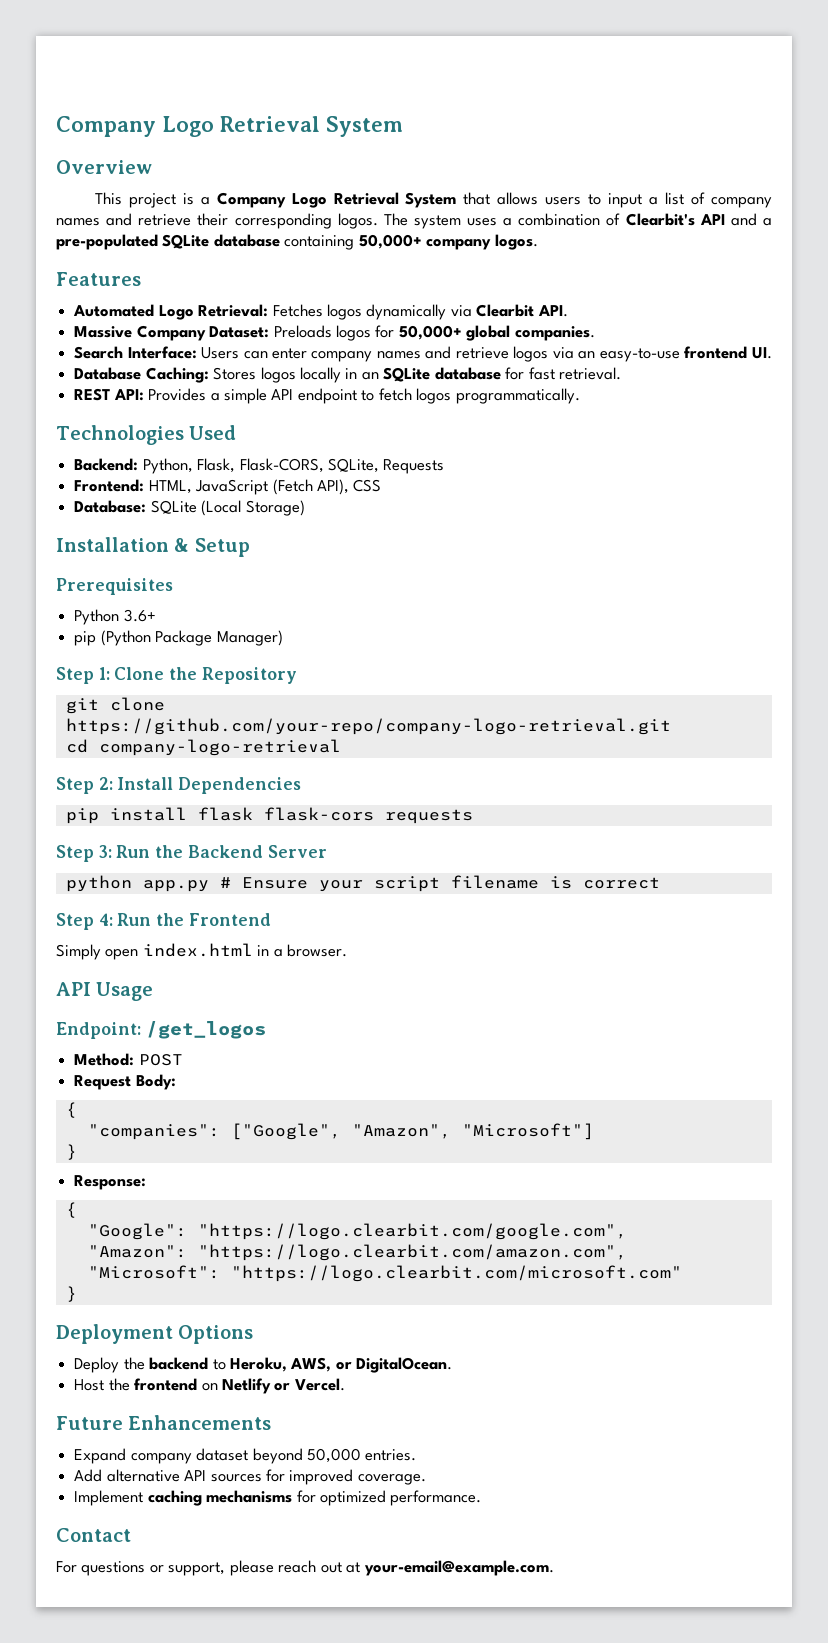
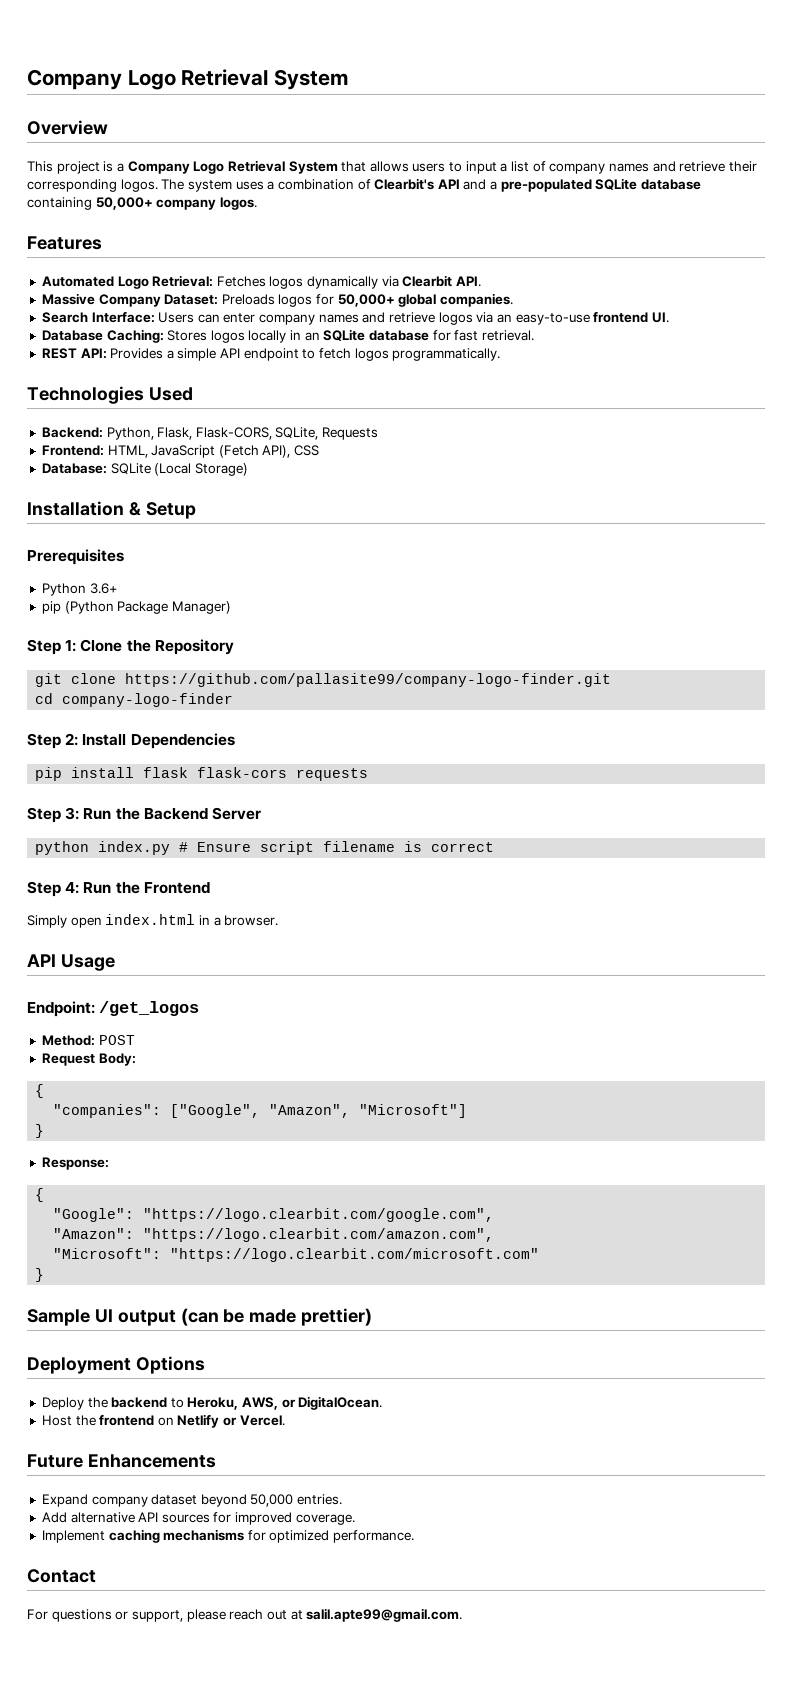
[65,718,671,735] https://github.com/your-repo/company-logo-retrieval.git -> [125,673,612,687] https://github.com/pallasite99/company-logo-finder.git
[98,739,341,756] company-logo-retrieval -> [62,693,234,707] company-logo-finder
[142,880,209,892] app.py -> [98,841,171,855] index.py
[318,880,363,892] your -> (252, 847) none
(77, 1294) none -> [27,1308,373,1326] // Sample UI output (can be made prettier)
[363,1560,554,1576] your-email@example.com. -> [306,1608,463,1622] salil.apte99@gmail.com.

